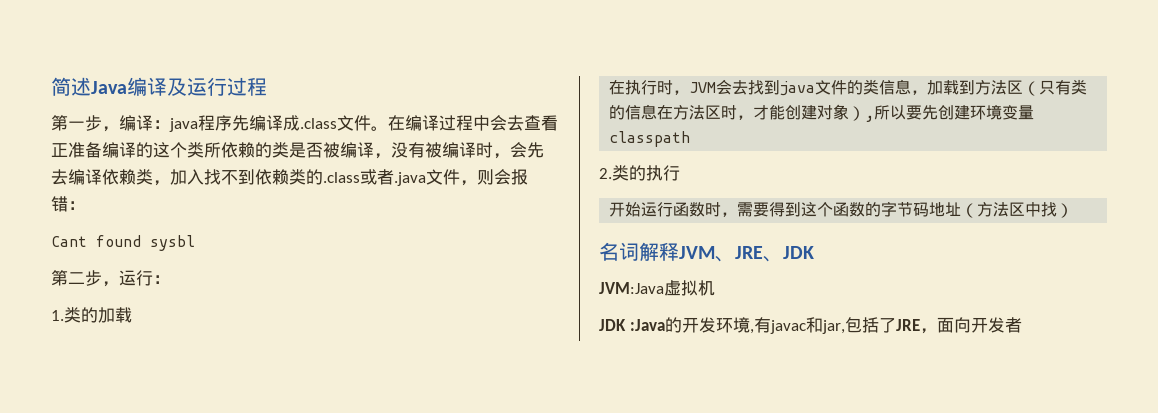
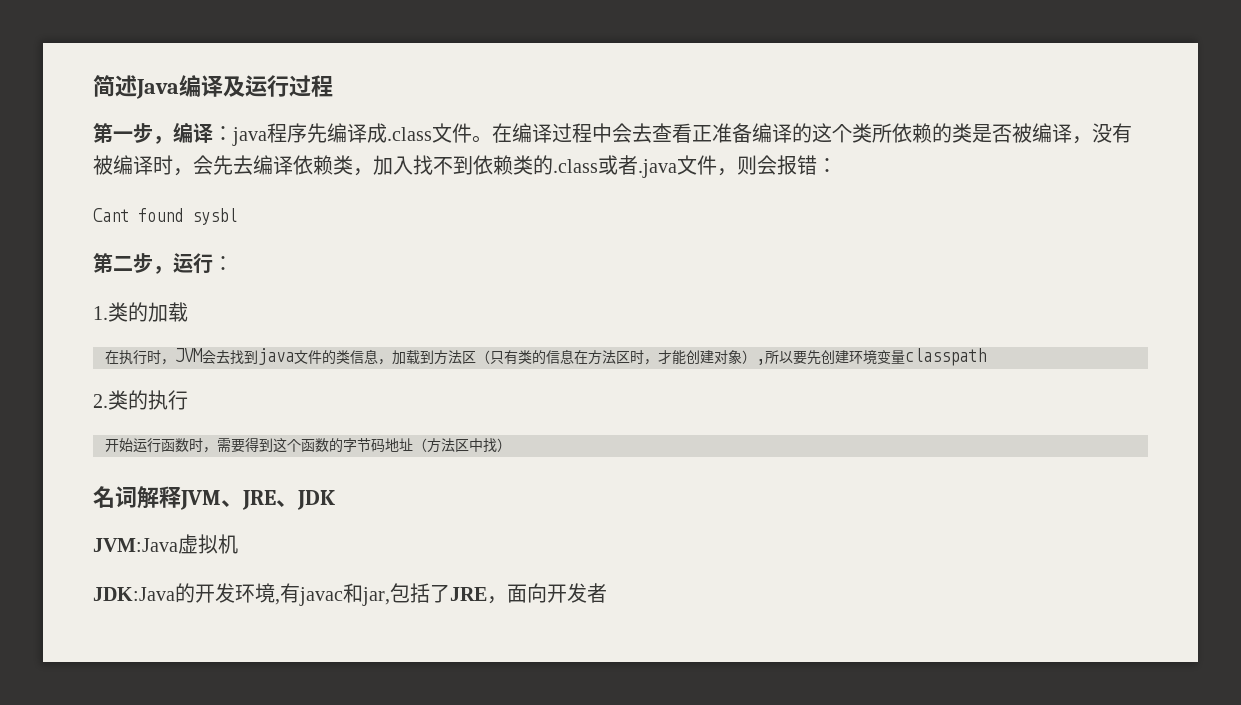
[599,319,665,331] JDK :Java -> [93,587,175,601] JDK:Java

